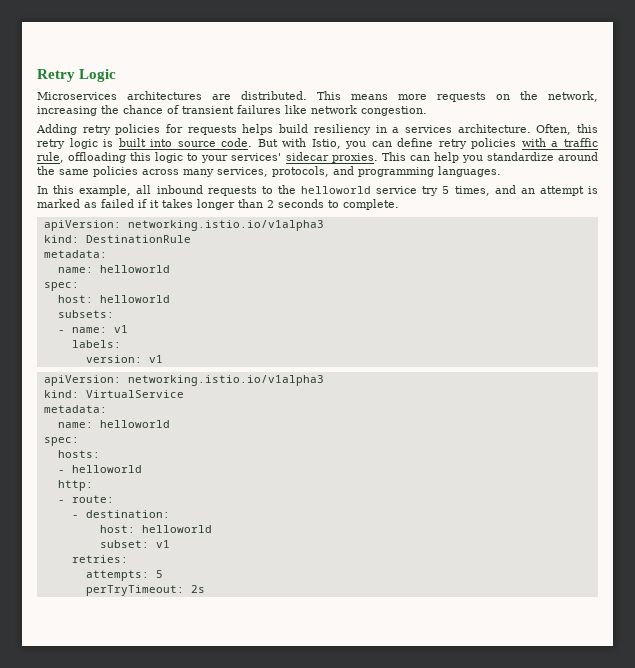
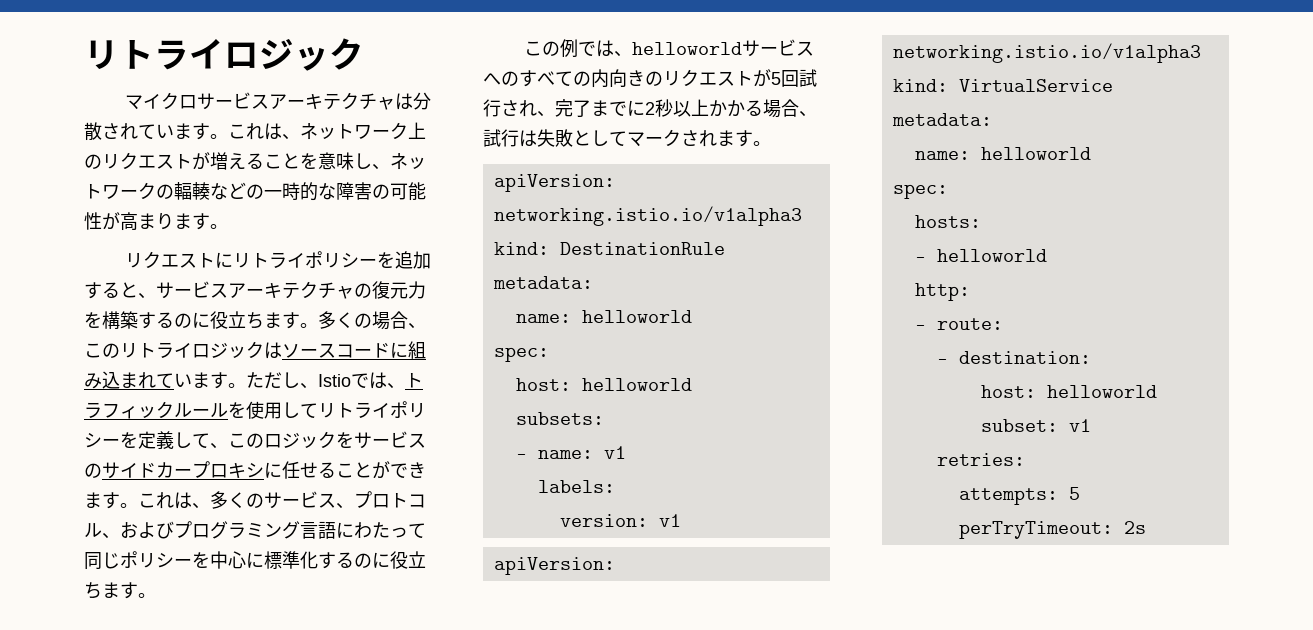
[37,69,117,82] [37,91,598,102] [37,105,427,116] [36,124,598,135] [37,138,598,149] [37,152,598,163] [37,166,501,177] [37,185,598,196] [37,199,399,210] Retry Logic // Microservices architectures are distributed. This means more requests on the network, increasing the chance of transient failures like network congestion. // Adding retry policies for requests helps build resiliency in a services architecture. Often, this retry logic is built into source code. But with Istio, you can define retry policies with a traffic rule, offloading this logic to your services' sidecar proxies. This can help you standardize around the same policies across many services, protocols, and programming languages. // In this example, all inbound requests to the helloworld service try 5 times, and an attempt is marked as failed if it takes longer than 2 seconds to complete. -> [84,38,364,71] [124,92,431,110] [84,122,426,141] [84,152,426,170] [84,182,426,201] [84,212,228,231] [124,251,431,269] [84,281,426,299] [84,311,426,330] [84,341,426,359] [84,371,423,389] [84,401,426,419] [84,431,426,449] [84,461,426,479] [84,491,426,509] [84,521,426,539] [84,551,426,570] [84,582,156,599] [523,39,814,58] [483,69,817,88] [483,99,817,118] [483,129,771,147] リトライロジック // マイクロサービスアーキテクチャは分散されています。これは、ネットワーク上のリクエストが増えることを意味し、ネットワークの輻輳などの一時的な障害の可能性が高まります。 // リクエストにリトライポリシーを追加すると、サービスアーキテクチャの復元力を構築するのに役立ちます。多くの場合、このリトライロジックはソースコードに組み込まれています。ただし、Istioでは、トラフィックルールを使用してリトライポリシーを定義して、このロジックをサービスのサイドカープロキシに任せることができます。これは、多くのサービス、プロトコル、およびプログラミング言語にわたって同じポリシーを中心に標準化するのに役立ちます。 // この例では、helloworldサービスへのすべての内向きのリクエストが5回試行され、完了までに2秒以上かかる場合、試行は失敗としてマークされます。

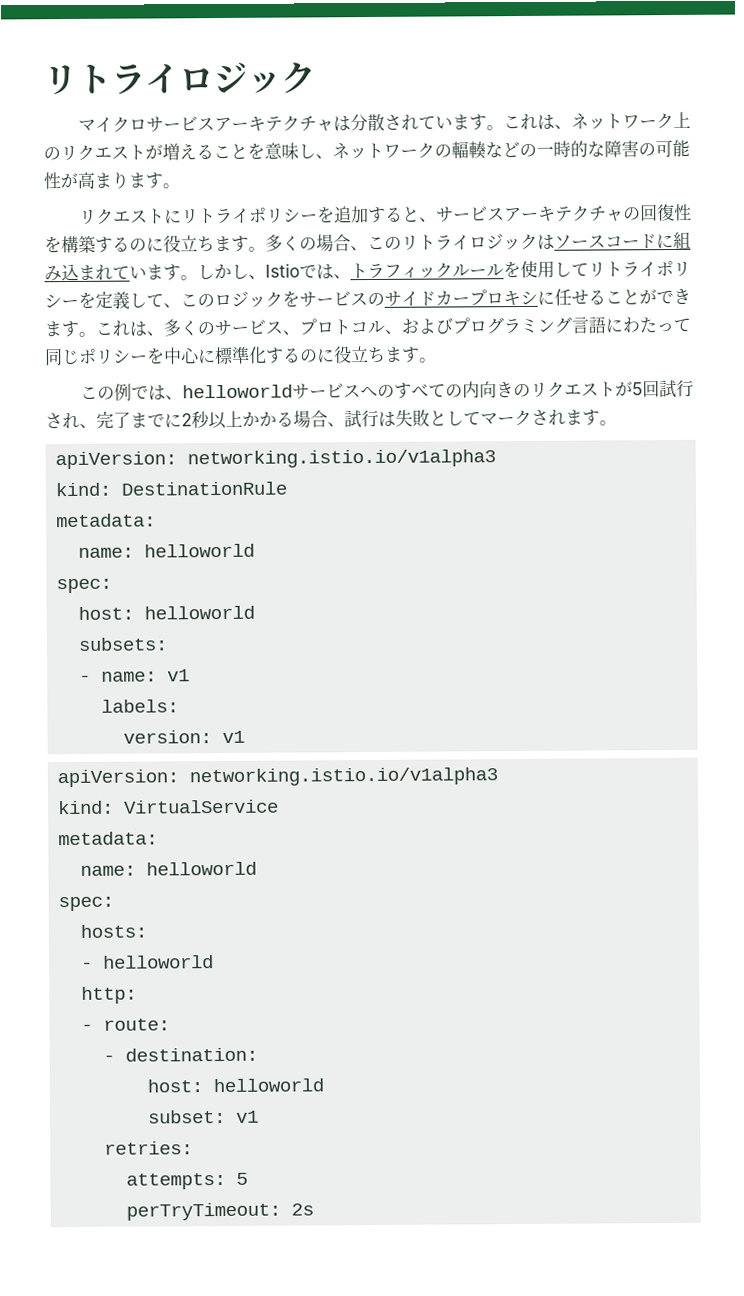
[372,281,426,299] 復元力 -> [640,203,693,222] 回復性
[246,372,282,389] ただ -> [197,263,232,280] しか

